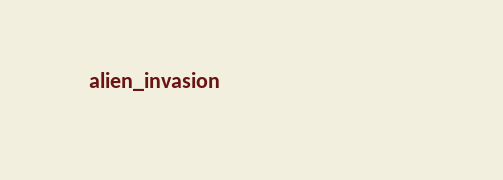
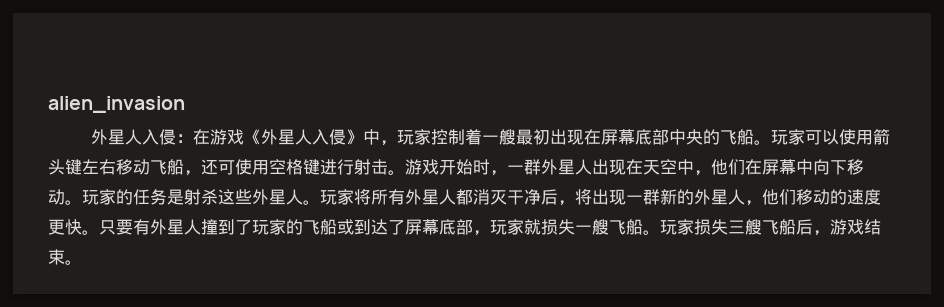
(220, 81) none -> [91,129,891,146] [48,159,864,176] [48,189,881,206] [48,219,881,236] [48,249,82,265] // 外星人入侵：在游戏《外星人入侵》中，玩家控制着一艘最初出现在屏幕底部中央的飞船。玩家可以使用箭头键左右移动飞船，还可使用空格键进行射击。游戏开始时，一群外星人出现在天空中，他们在屏幕中向下移动。玩家的任务是射杀这些外星人。玩家将所有外星人都消灭干净后，将出现一群新的外星人，他们移动的速度更快。只要有外星人撞到了玩家的飞船或到达了屏幕底部，玩家就损失一艘飞船。玩家损失三艘飞船后，游戏结束。

